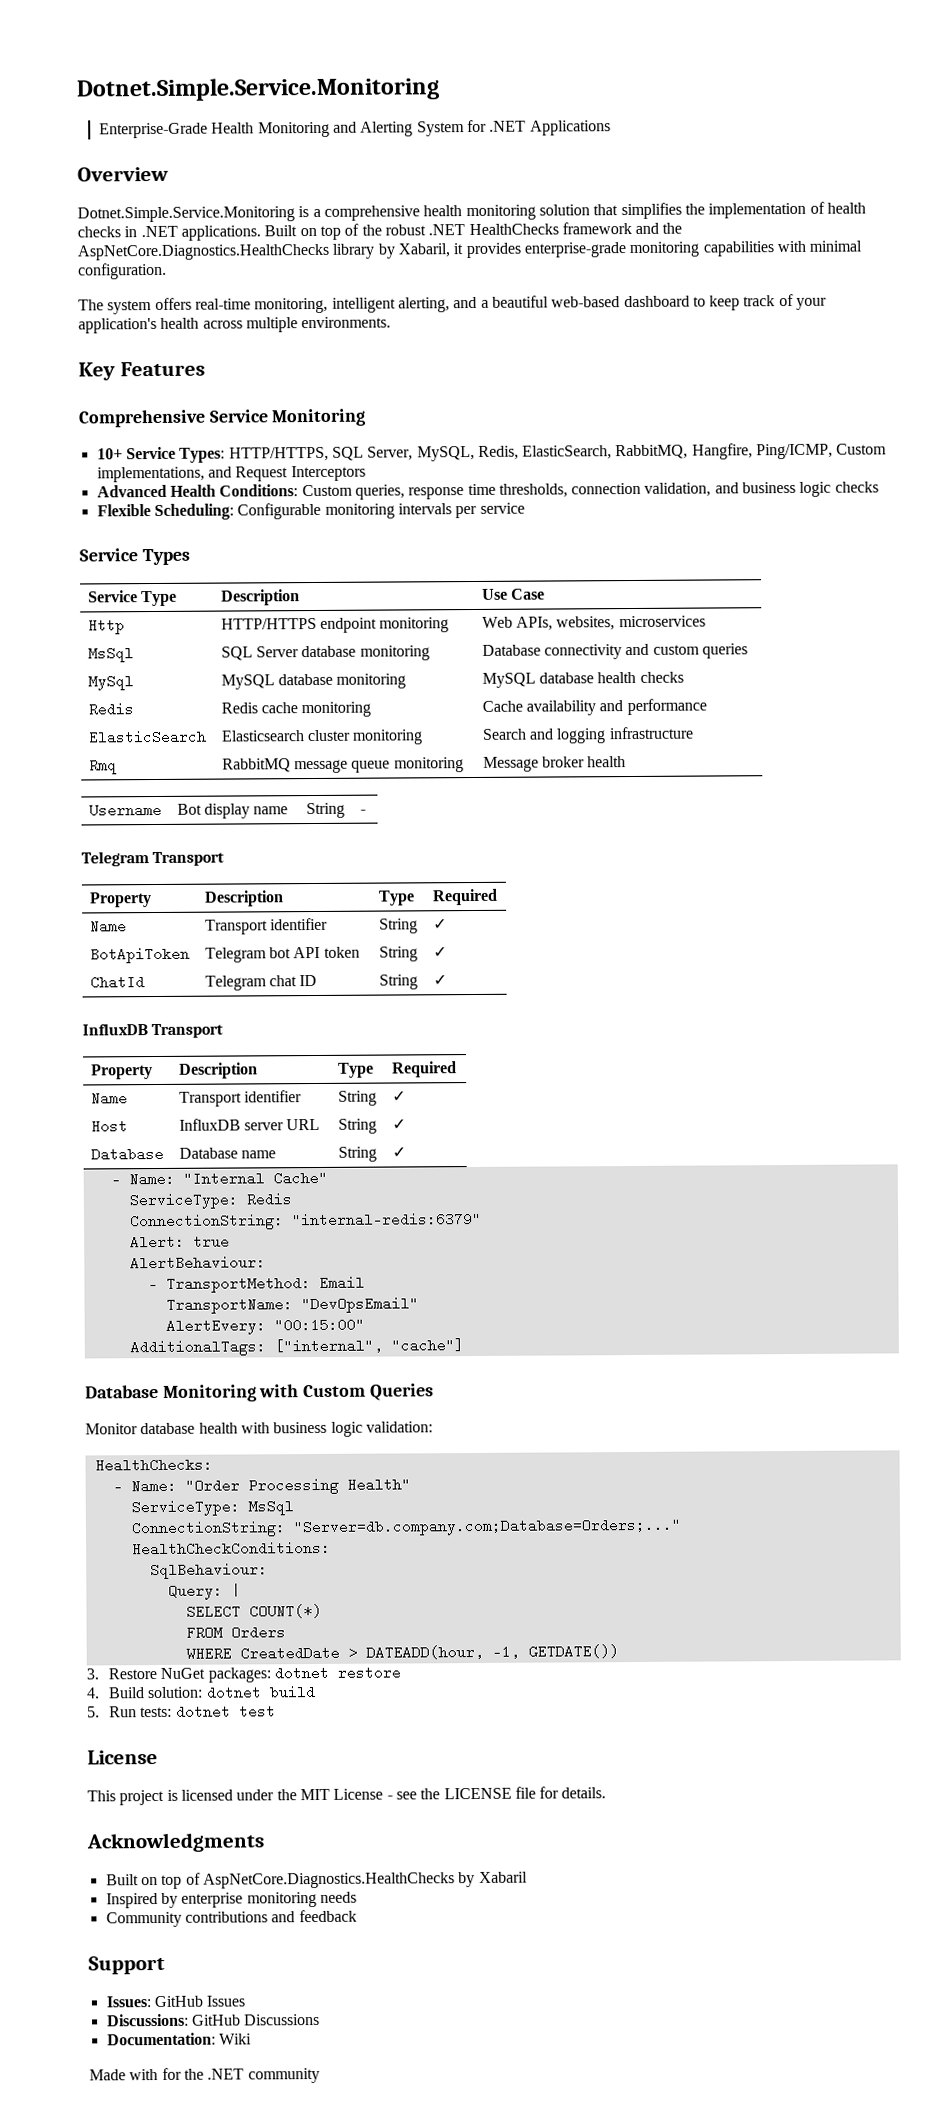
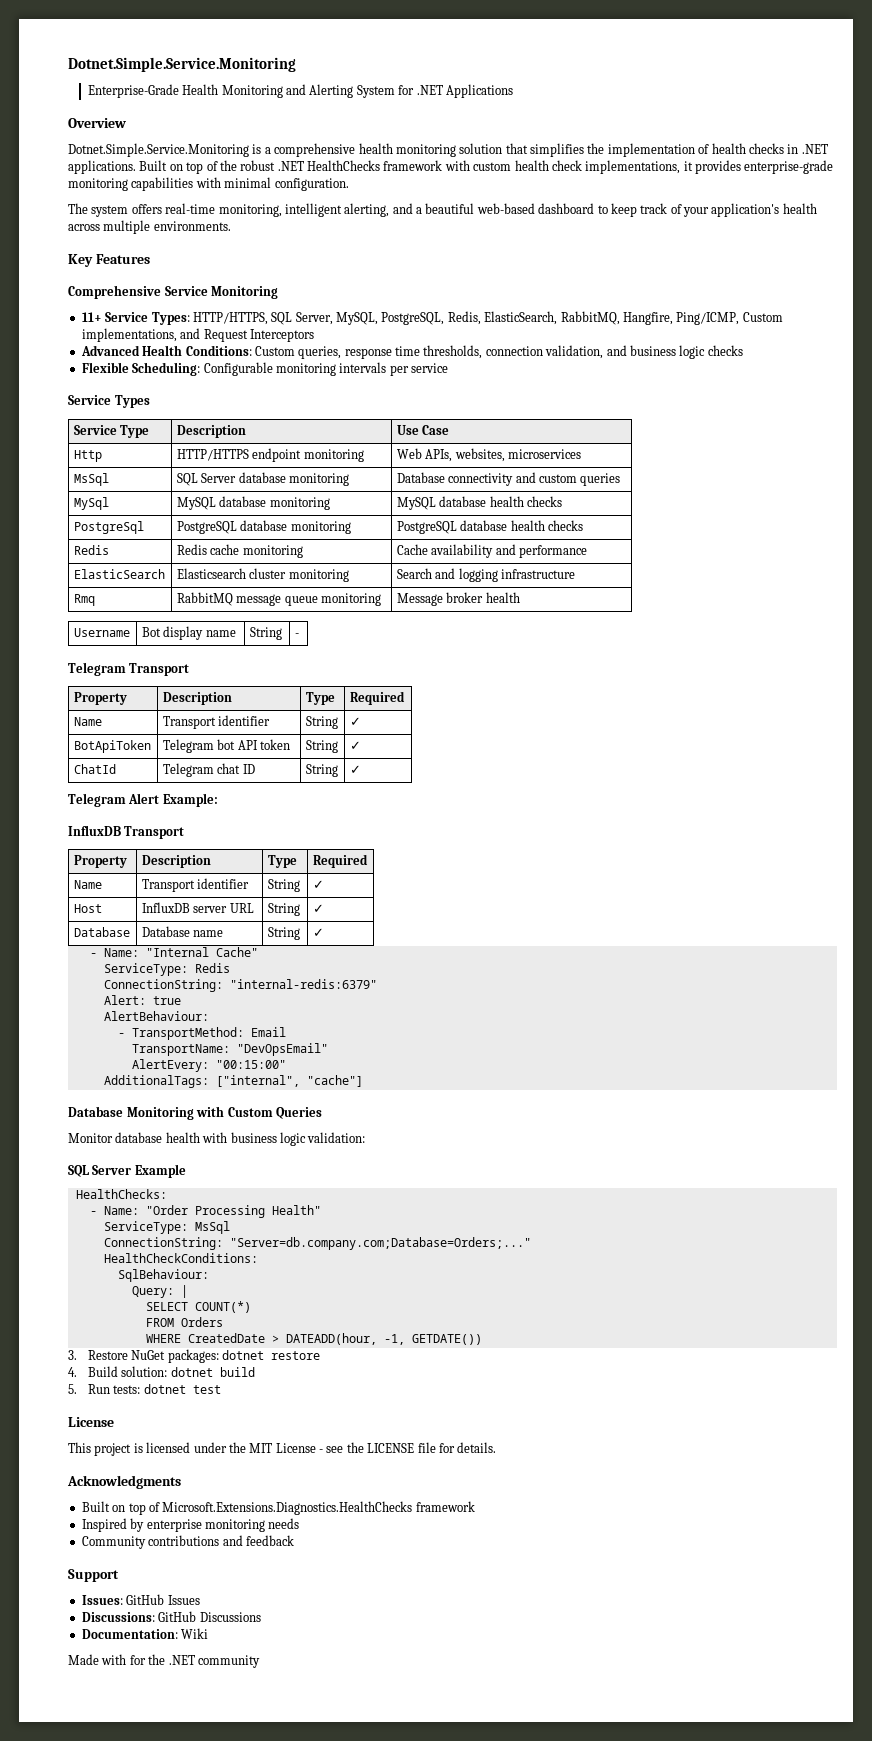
[635,222,683,234] [77,243,450,261] and the AspNetCore.Diagnostics.HealthChecks library by Xabaril, -> [444,160,681,174] with custom health check implementations,
[96,448,123,460] 10+ -> [81,312,102,322] 11+
(475, 453) none -> [381,312,445,325] PostgreSQL,
(684, 677) none -> [73,521,144,534] [176,520,351,534] [396,520,583,534] // PostgreSql | PostgreSQL database monitoring | PostgreSQL database health checks
(447, 980) none -> [68,793,218,807] // Telegram Alert Example:
(433, 1427) none -> [68,1164,186,1178] // SQL Server Example
[202,1871,528,1889] AspNetCore.Diagnostics.HealthChecks by Xabaril -> [162,1501,475,1515] Microsoft.Extensions.Diagnostics.HealthChecks framework

